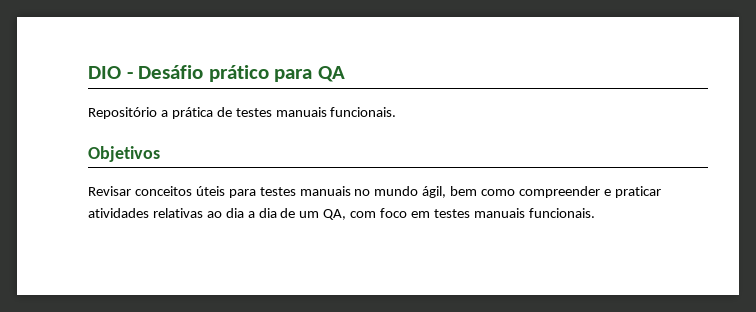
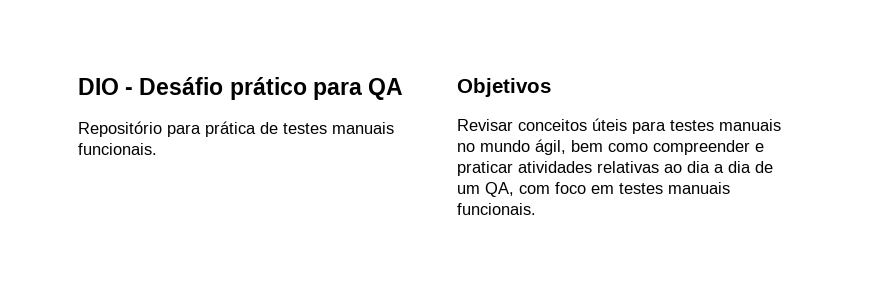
[160,110,168,117] a -> [167,124,201,137] para

